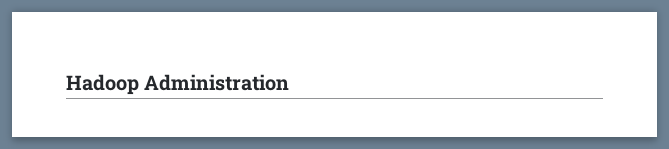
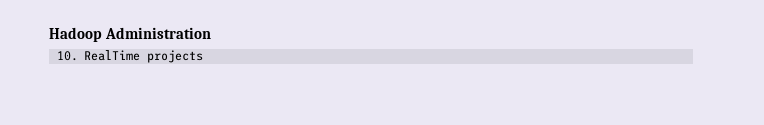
(290, 82) none -> [56,50,204,63] // 10. RealTime projects

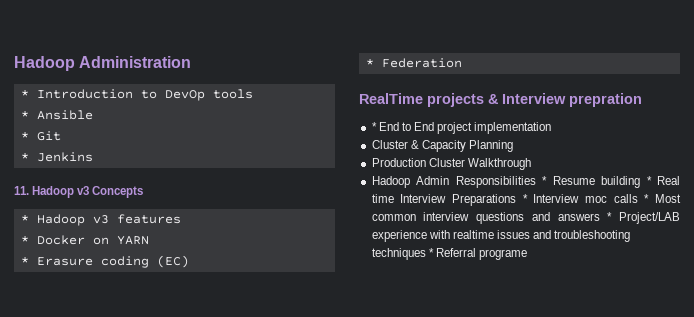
[56,50,204,63] 10. RealTime projects -> [20,89,253,101] [20,110,93,120] [20,131,61,141] [20,152,93,162] [14,186,144,198] [20,214,181,226] [20,235,149,245] [20,255,189,268] [365,58,462,68] [359,93,642,107] [371,122,552,134] [371,140,513,152] [371,158,531,170] [371,176,680,188] [371,194,681,206] [371,212,680,224] [371,230,631,242] [371,248,527,260] * Introduction to DevOp tools // * Ansible // * Git // * Jenkins // 11. Hadoop v3 Concepts // * Hadoop v3 features // * Docker on YARN // * Erasure coding (EC) // * Federation // RealTime projects & Interview prepration // * End to End project implementation // Cluster & Capacity Planning // Production Cluster Walkthrough // Hadoop Admin Responsibilities * Resume building * Real time Interview Preparations * Interview moc calls * Most common interview questions and answers * Project/LAB experience with realtime issues and troubleshooting techniques * Referral programe

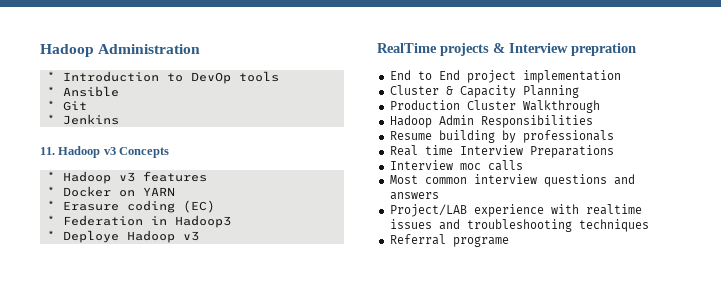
(462, 63) none -> [150,215,231,228] [46,230,199,243] in Hadoop3 // * Deploye Hadoop v3
[371,122,377,131] * -> (636, 49) none
[542,176,548,185] * -> (593, 121) //
[646,176,652,185] * -> [501,130,614,143] by professionals //
[522,194,528,203] * -> (614, 151) //
[644,194,650,203] * -> (523, 165) //
[607,212,613,221] * -> (439, 196) //
[428,248,434,257] * -> (649, 225) //

